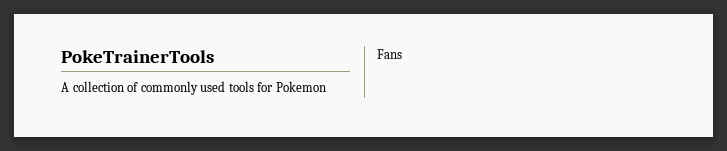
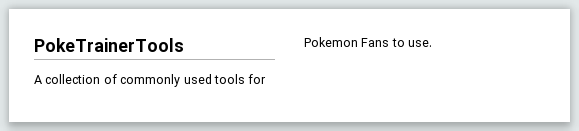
(402, 54) none -> [391,38,433,47] to use.

